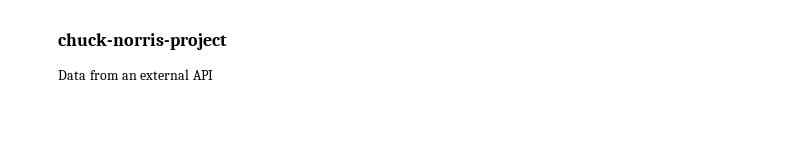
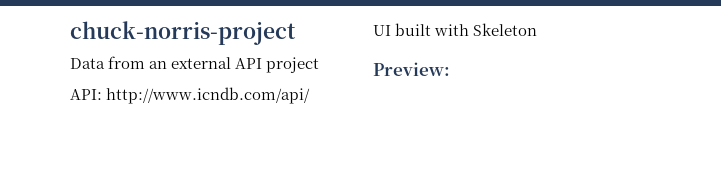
(214, 75) none -> [266,57,320,73] [70,87,311,104] [373,23,538,36] [373,62,450,76] project // API: http://www.icndb.com/api/ // UI built with Skeleton // Preview:

